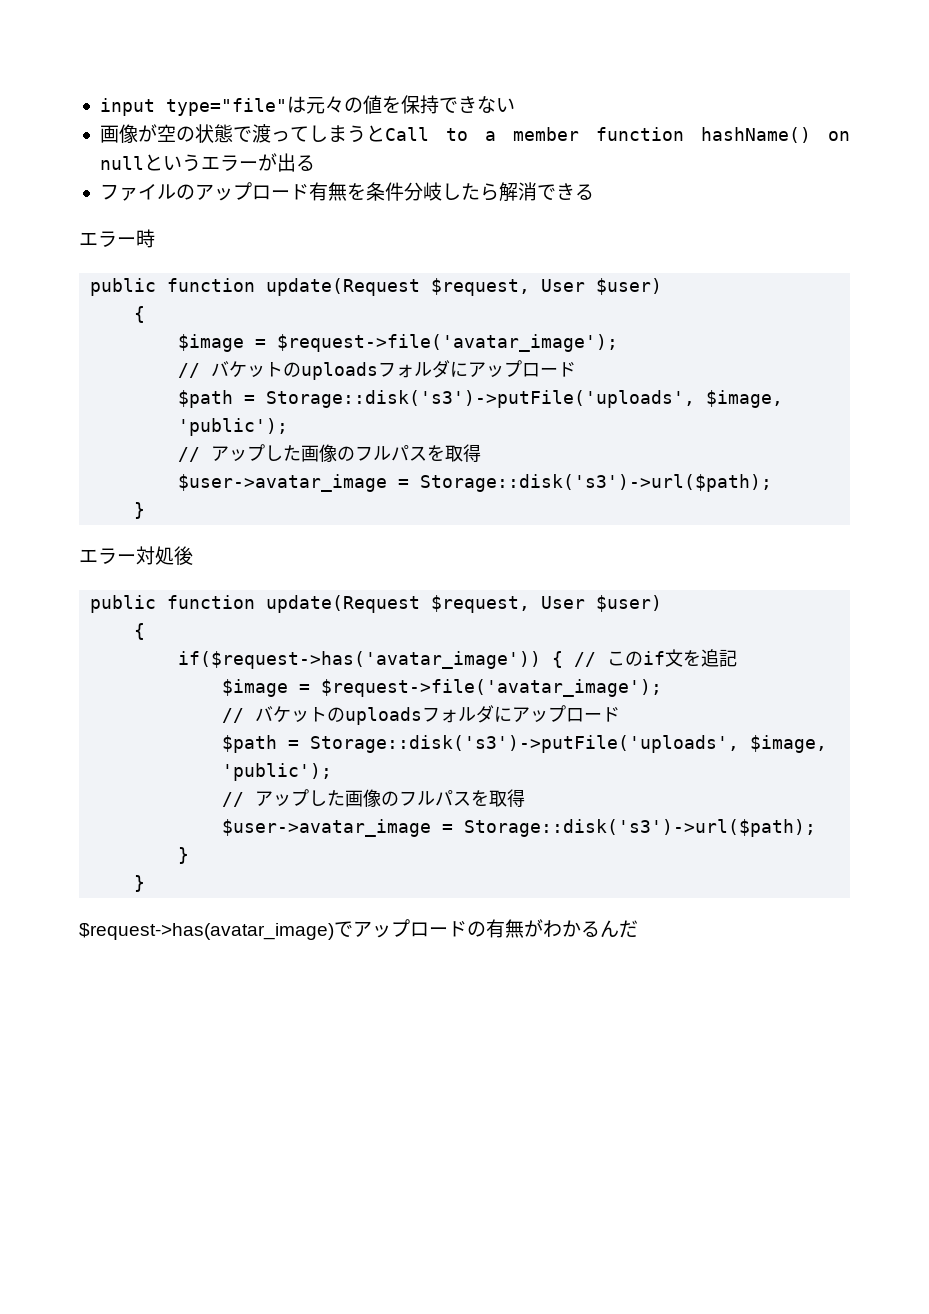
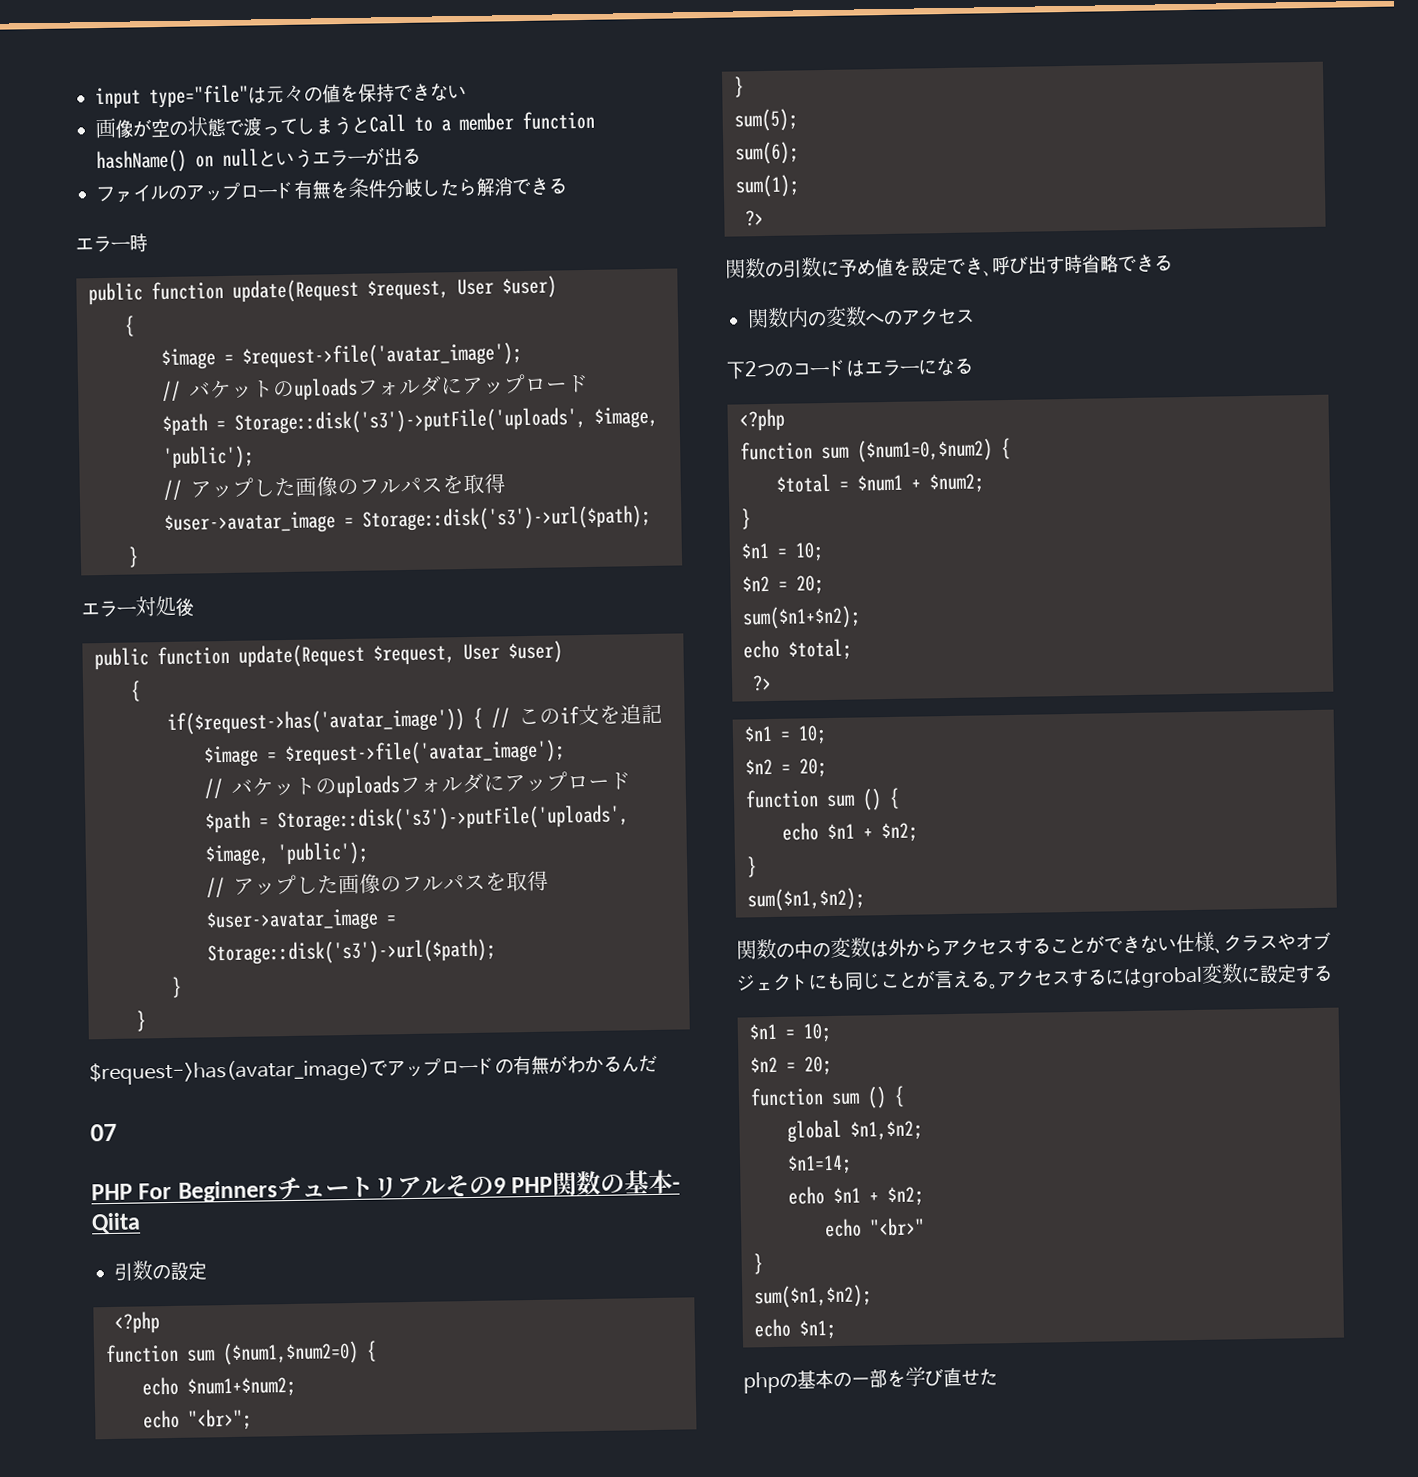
(638, 929) none -> [90,1123,117,1142] [91,1169,681,1203] [91,1212,141,1234] [114,1260,207,1281] [114,1311,160,1334] [105,1340,377,1366] [142,1376,296,1398] [143,1408,252,1431] [734,76,744,98] [734,108,798,132] [735,141,799,165] [735,174,800,198] [745,210,764,227] [725,254,1173,279] [747,306,975,329] [726,357,974,380] [739,408,785,432] [740,437,1011,463] [776,473,984,494] [741,508,751,530] [741,542,824,562] [742,575,824,595] [742,605,861,630] [743,638,852,661] [752,674,772,692] [744,725,827,745] [745,758,827,778] [745,787,900,811] [782,822,918,843] [746,856,757,878] [747,887,865,912] [736,931,1332,960] [736,963,1333,992] [749,1023,832,1043] [750,1056,832,1076] [750,1085,905,1109] [787,1119,923,1143] [787,1154,852,1175] [788,1186,924,1207] [824,1217,925,1238] [753,1253,763,1275] [754,1284,872,1309] [754,1318,836,1340] [743,1366,998,1394] // 07 // PHP For Beginnersチュートリアルその9 PHP関数の基本- Qiita // 引数の設定 // <?php // function sum ($num1,$num2=0) { // echo $num1+$num2; // echo "<br>"; // } // sum(5); // sum(6); // sum(1); // ?> // 関数の引数に予め値を設定でき、呼び出す時省略できる // 関数内の変数へのアクセス // 下2つのコードはエラーになる // <?php // function sum ($num1=0,$num2) { // $total = $num1 + $num2; // } // $n1 = 10; // $n2 = 20; // sum($n1+$n2); // echo $total; // ?> // $n1 = 10; // $n2 = 20; // function sum () { // echo $n1 + $n2; // } // sum($n1,$n2); // 関数の中の変数は外からアクセスすることができない仕様、クラスやオブジェクトにも同じことが言える。アクセスするにはgrobal変数に設定する // $n1 = 10; // $n2 = 20; // function sum () { // global $n1,$n2; // $n1=14; // echo $n1 + $n2; // echo "<br>" // } // sum($n1,$n2); // echo $n1; // phpの基本の一部を学び直せた

